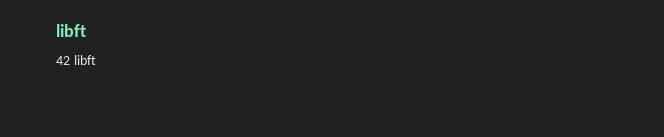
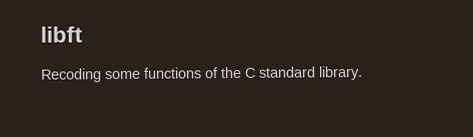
[56,55,96,65] 42 libft -> [40,65,363,83] Recoding some functions of the C standard library.

